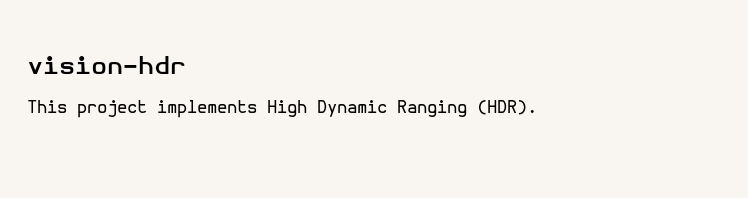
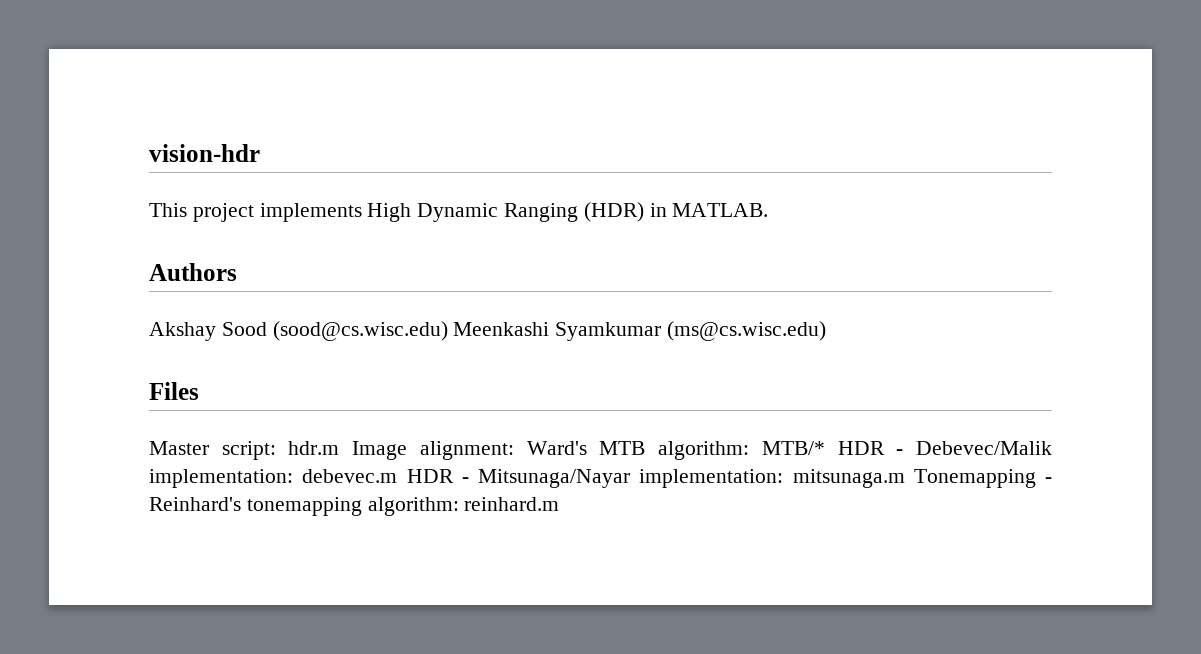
[477,100,537,115] (HDR). -> [583,202,769,222] [149,263,237,281] [149,321,827,341] [149,382,199,400] [149,441,1052,460] [149,469,1052,488] [149,497,560,516] (HDR) in MATLAB. // Authors // Akshay Sood (sood@cs.wisc.edu) Meenkashi Syamkumar (ms@cs.wisc.edu) // Files // Master script: hdr.m Image alignment: Ward's MTB algorithm: MTB/* HDR - Debevec/Malik implementation: debevec.m HDR - Mitsunaga/Nayar implementation: mitsunaga.m Tonemapping - Reinhard's tonemapping algorithm: reinhard.m

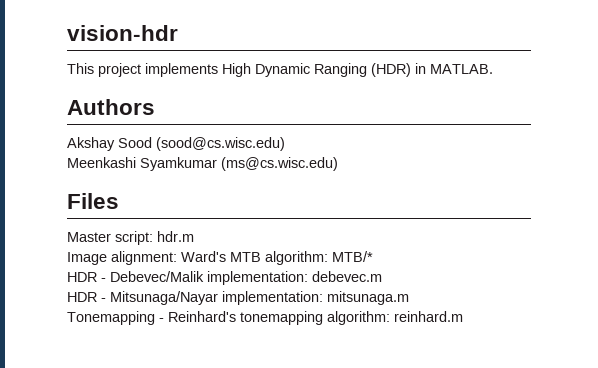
(448, 331) none -> (285, 144) //
(340, 448) none -> (194, 236) //
(825, 448) none -> (373, 256) //
(398, 476) none -> (382, 276) //
(905, 478) none -> (409, 298) //

